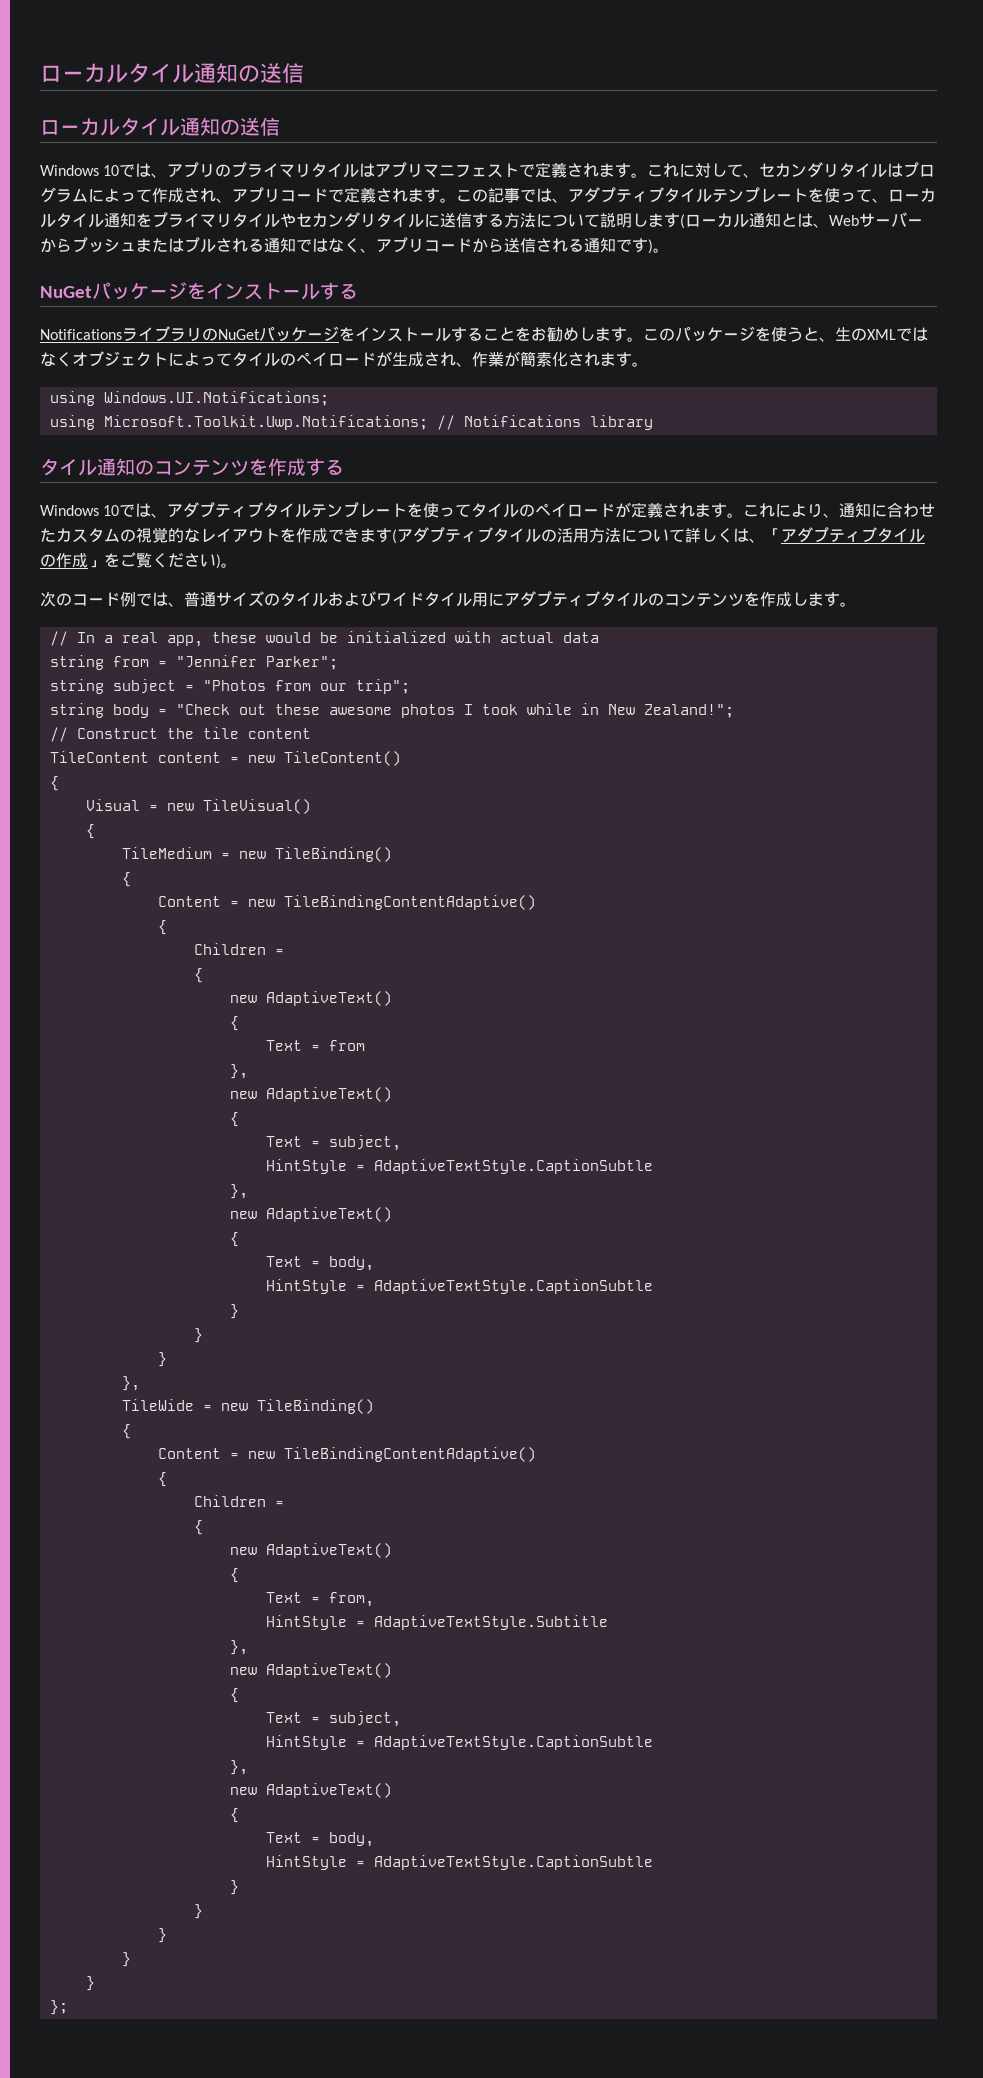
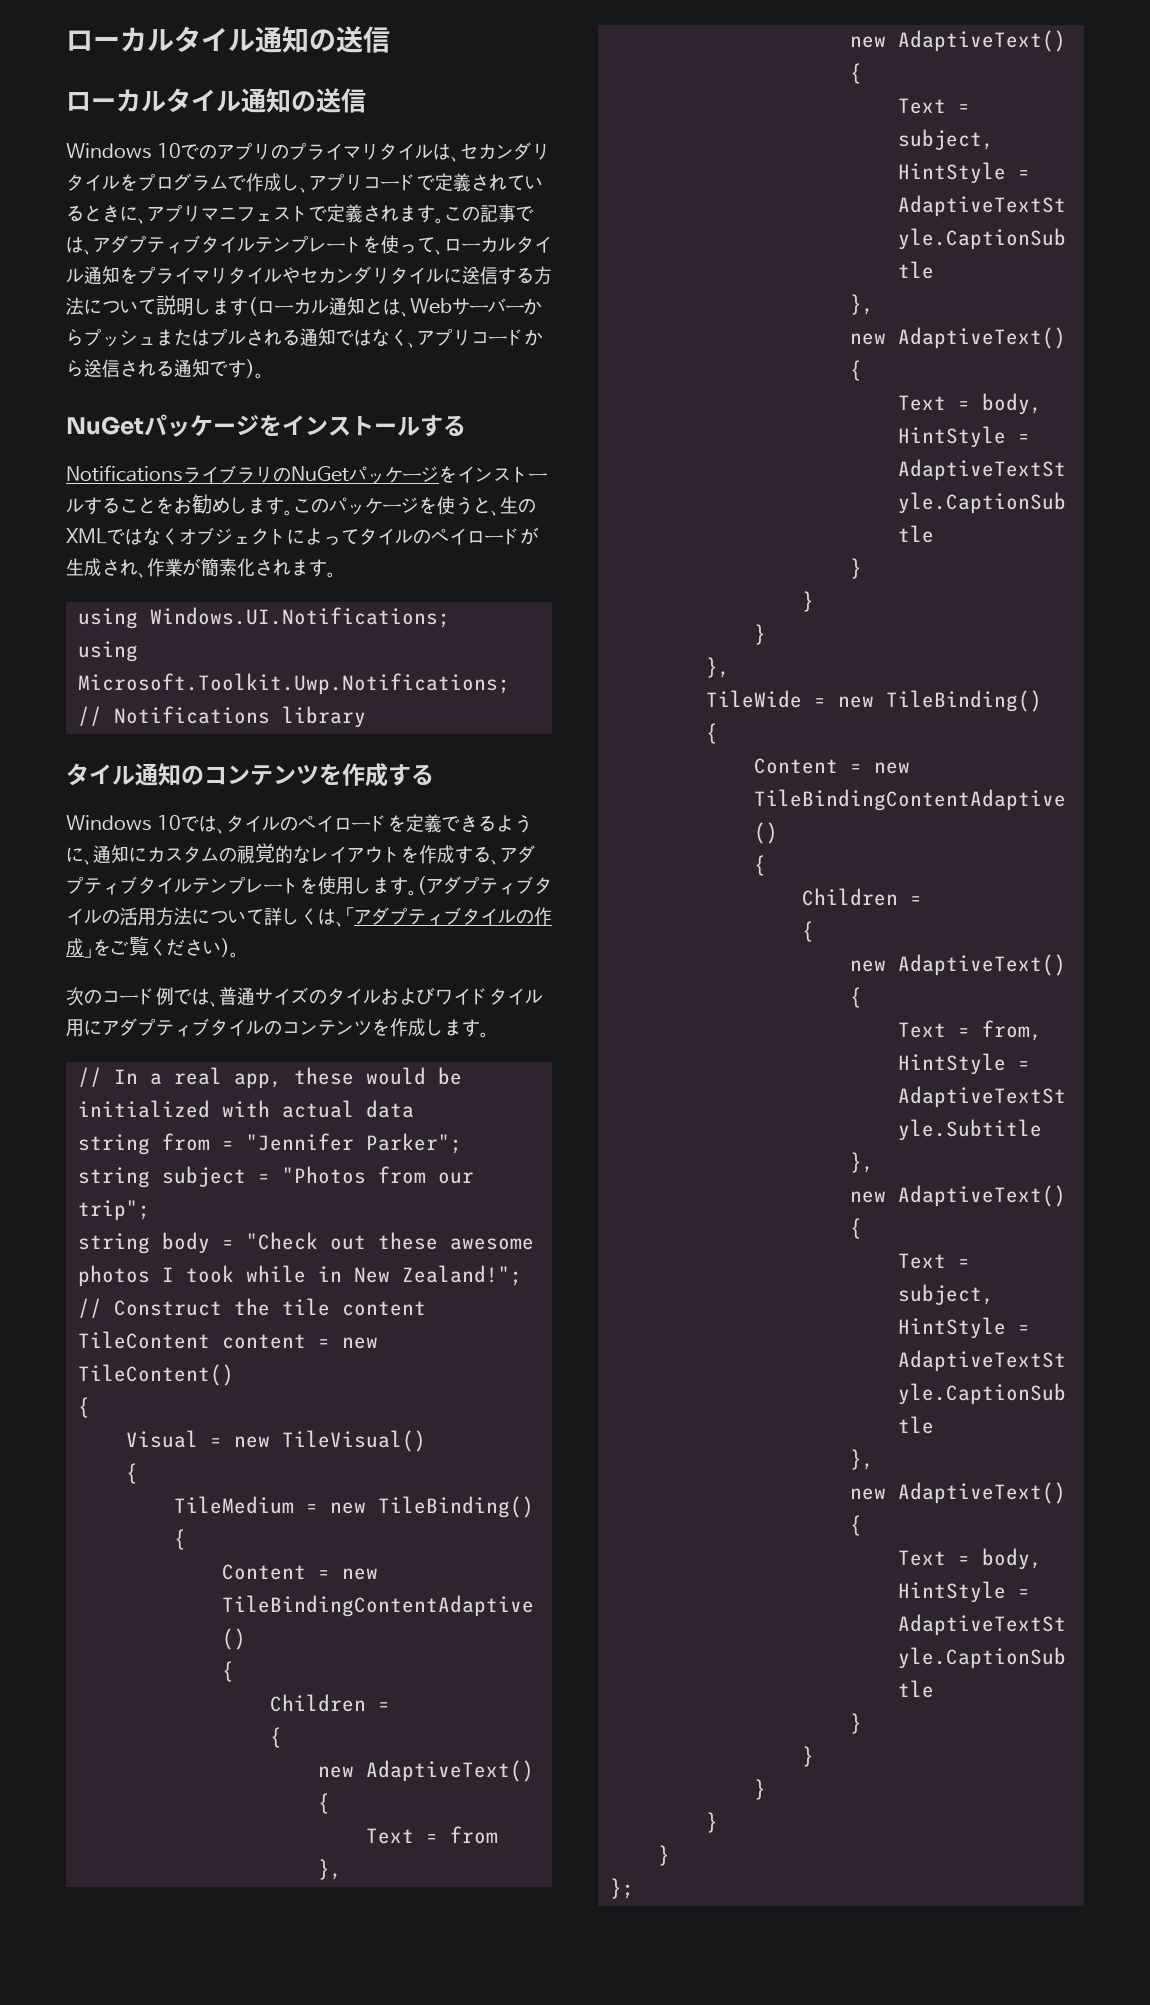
[135,163,168,178] は、 -> [199,144,218,159] の
(376, 170) none -> [451,142,551,162] [66,173,543,193] [66,205,147,224] 、セカンダリタイルをプログラムで作成し、アプリコードで定義されているときに、
[663,162,936,178] [40,187,472,203] れに対して、セカンダリタイルはプログラムによって作成され、アプリコードで定義されます。こ -> (462, 214) none
[167,502,936,518] [40,527,392,543] アダプティブタイルテンプレートを使ってタイルのペイロードが定義されます。これにより、通知に合わせたカスタムの視覚的なレイアウトを作成できます -> [226,814,533,833] [66,843,536,865] [66,876,417,896] タイルのペイロードを定義できるように、通知にカスタムの視覚的なレイアウトを作成する、アダプティブタイルテンプレートを使用します。

